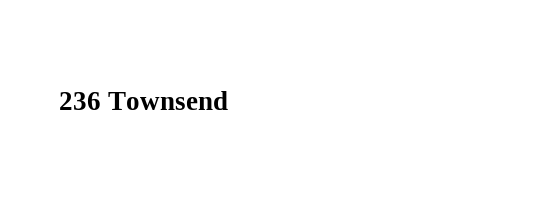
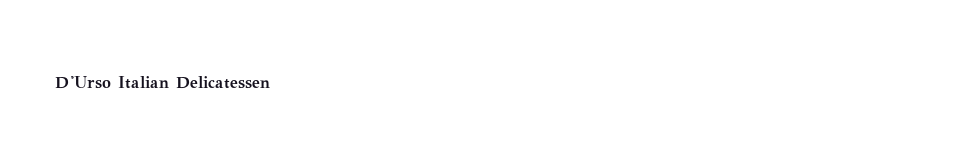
[59,91,229,110] 236 Townsend -> [55,76,270,89] D'Urso Italian Delicatessen

